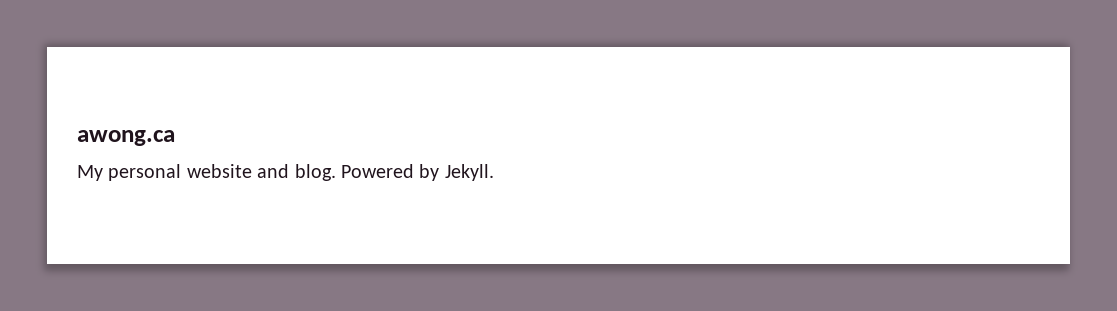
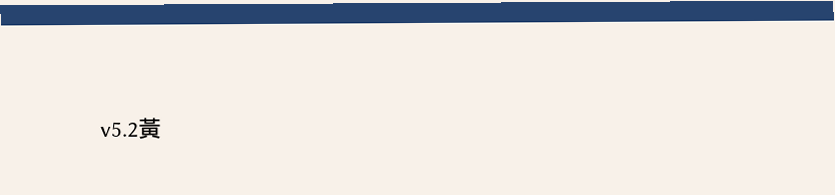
[77,130,175,146] [77,164,494,181] awong.ca // My personal website and blog. Powered by Jekyll. -> [100,117,162,140] v5.2黃

